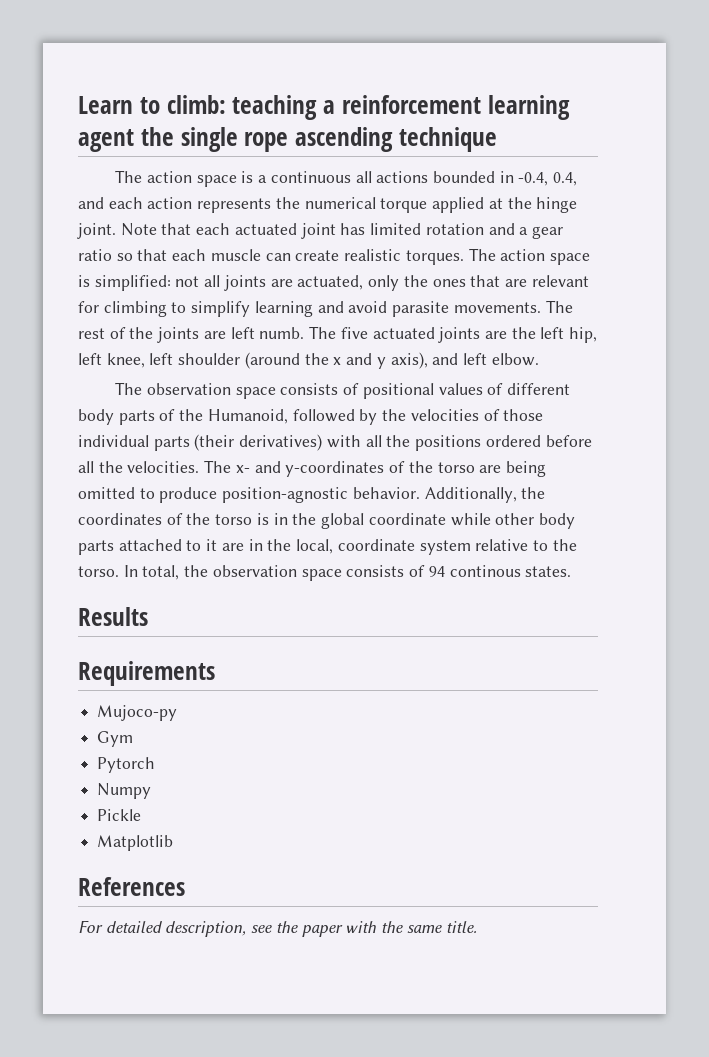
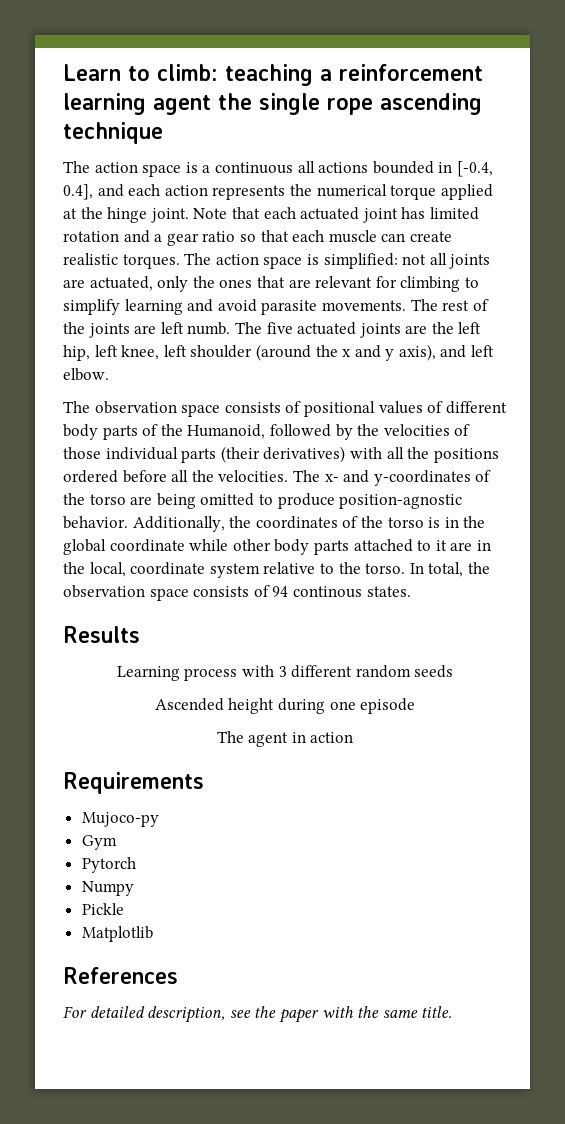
[518,172,578,186] -0.4, 0.4, -> [456,161,493,177] [63,184,93,200] [-0.4, 0.4],
(148, 616) none -> [116,665,454,681] [154,698,416,714] [216,731,354,747] // Learning process with 3 different random seeds // Ascended height during one episode // The agent in action

